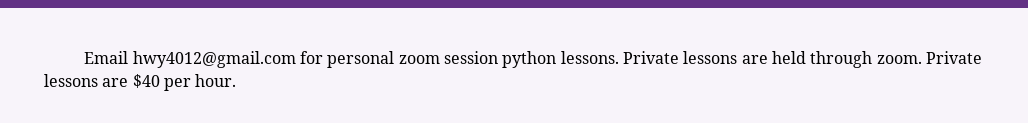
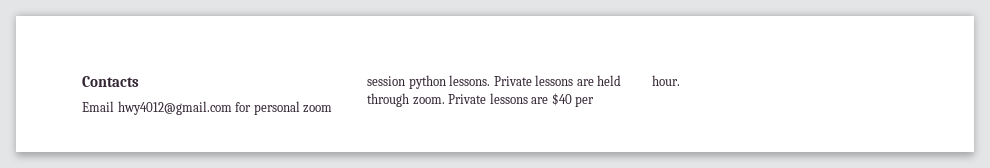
(84, 57) none -> [82,76,139,87] Contacts //

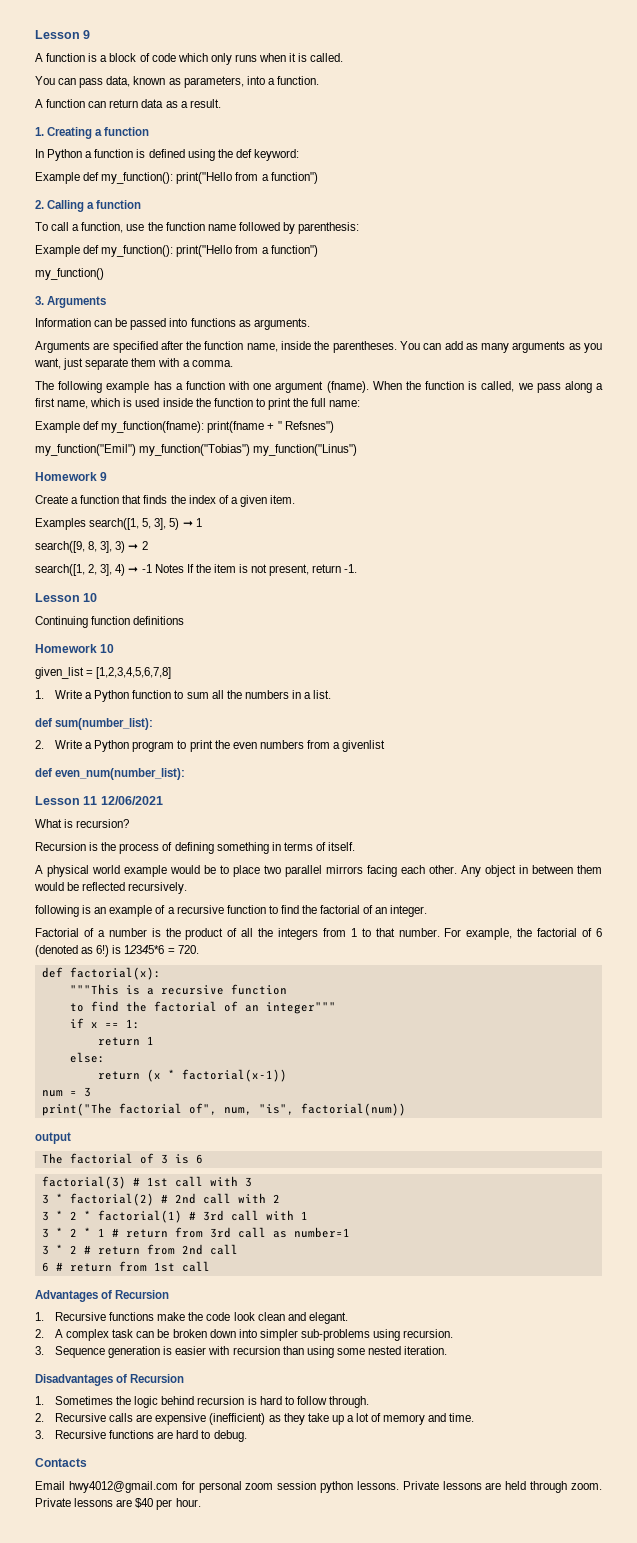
(82, 81) none -> [35,30,91,39] [35,53,344,65] [35,76,319,88] [35,99,221,108] [35,127,150,139] [35,149,299,161] [35,172,318,184] [35,200,142,212] [35,222,360,234] [35,245,318,257] [35,268,104,280] [35,296,107,308] [35,318,310,330] [35,341,602,353] [34,358,233,370] [35,381,603,393] [35,398,361,410] [35,421,334,433] [35,444,358,456] [35,472,108,481] [35,495,296,507] [35,518,202,530] [35,541,148,553] [35,564,358,576] [35,593,98,602] [35,616,185,628] [35,644,115,653] [35,667,172,679] [35,690,332,702] [35,718,154,730] [35,740,386,752] [35,768,186,780] [35,796,163,805] [35,819,130,828] [35,842,356,854] [35,865,602,877] [34,882,188,894] [35,905,428,917] [35,928,603,940] [35,945,199,957] [41,967,161,980] [69,984,287,995] [69,1001,336,1014] [69,1018,140,1029] [97,1036,154,1046] [69,1052,105,1063] [97,1069,287,1082] [41,1087,91,1097] [41,1103,406,1116] [35,1132,71,1144] [41,1153,203,1164] [41,1176,252,1189] [41,1193,280,1206] [41,1210,308,1223] [41,1227,350,1238] [41,1244,238,1255] [41,1261,210,1272] [35,1290,170,1302] [35,1312,348,1324] [35,1329,454,1341] [35,1346,448,1358] [35,1374,185,1386] [35,1396,369,1408] [35,1413,475,1425] [35,1430,247,1442] Lesson 9 // A function is a block of code which only runs when it is called. // You can pass data, known as parameters, into a function. // A function can return data as a result. // 1. Creating a function // In Python a function is defined using the def keyword: // Example def my_function(): print("Hello from a function") // 2. Calling a function // To call a function, use the function name followed by parenthesis: // Example def my_function(): print("Hello from a function") // my_function() // 3. Arguments // Information can be passed into functions as arguments. // Arguments are specified after the function name, inside the parentheses. You can add as many arguments as you want, just separate them with a comma. // The following example has a function with one argument (fname). When the function is called, we pass along a first name, which is used inside the function to print the full name: // Example def my_function(fname): print(fname + " Refsnes") // my_function("Emil") my_function("Tobias") my_function("Linus") // Homework 9 // Create a function that finds the index of a given item. // Examples search([1, 5, 3], 5) ➞ 1 // search([9, 8, 3], 3) ➞ 2 // search([1, 2, 3], 4) ➞ -1 Notes If the item is not present, return -1. // Lesson 10 // Continuing function definitions // Homework 10 // given_list = [1,2,3,4,5,6,7,8] // 1. Write a Python function to sum all the numbers in a list. // def sum(number_list): // 2. Write a Python program to print the even numbers from a givenlist // def even_num(number_list): // Lesson 11 12/06/2021 // What is recursion? // Recursion is the process of defining something in terms of itself. // A physical world example would be to place two parallel mirrors facing each other. Any object in between them would be reflected recursively. // following is an example of a recursive function to find the factorial of an integer. // Factorial of a number is the product of all the integers from 1 to that number. For example, the factorial of 6 (denoted as 6!) is 12345*6 = 720. // def factorial(x): // """This is a recursive function // to find the factorial of an integer""" // if x == 1: // return 1 // else: // return (x * factorial(x-1)) // num = 3 // print("The factorial of", num, "is", factorial(num)) // output // The factorial of 3 is 6 // factorial(3) # 1st call with 3 // 3 * factorial(2) # 2nd call with 2 // 3 * 2 * factorial(1) # 3rd call with 1 // 3 * 2 * 1 # return from 3rd call as number=1 // 3 * 2 # return from 2nd call // 6 # return from 1st call // Advantages of Recursion // 1. Recursive functions make the code look clean and elegant. // 2. A complex task can be broken down into simpler sub-problems using recursion. // 3. Sequence generation is easier with recursion than using some nested iteration. // Disadvantages of Recursion // 1. Sometimes the logic behind recursion is hard to follow through. // 2. Recursive calls are expensive (inefficient) as they take up a lot of memory and time. // 3. Recursive functions are hard to debug. //

